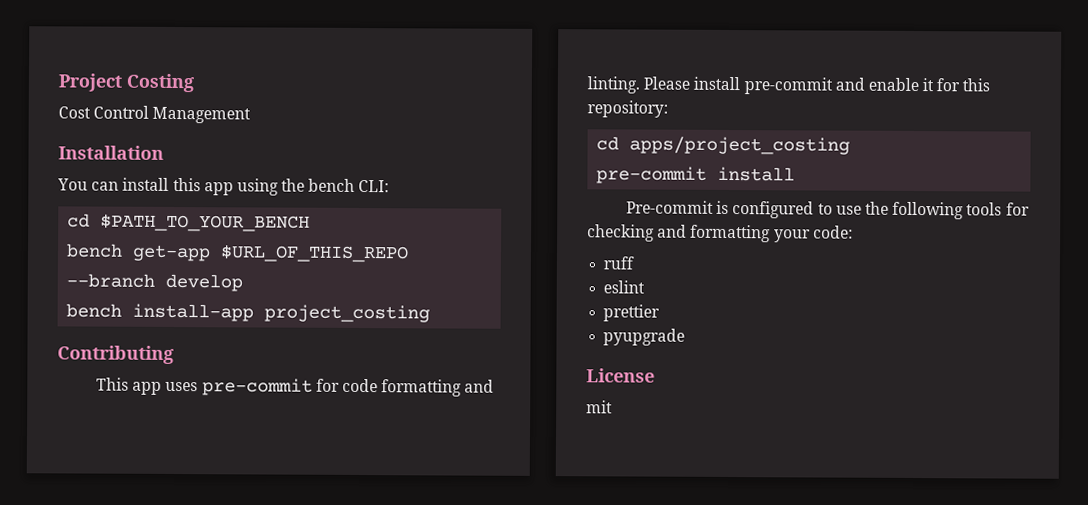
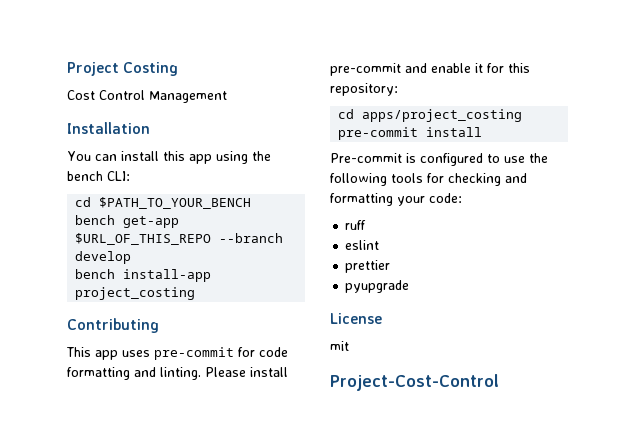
(613, 407) none -> [330,374,499,391] // Project-Cost-Control

